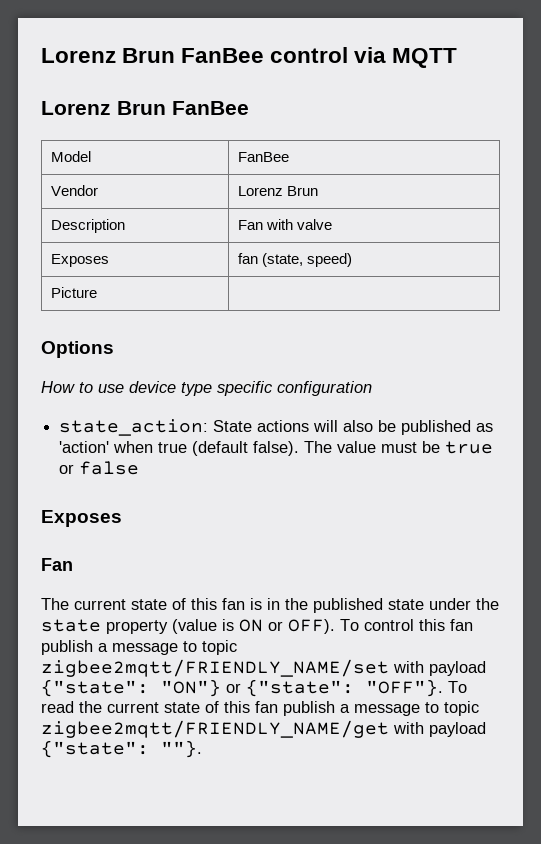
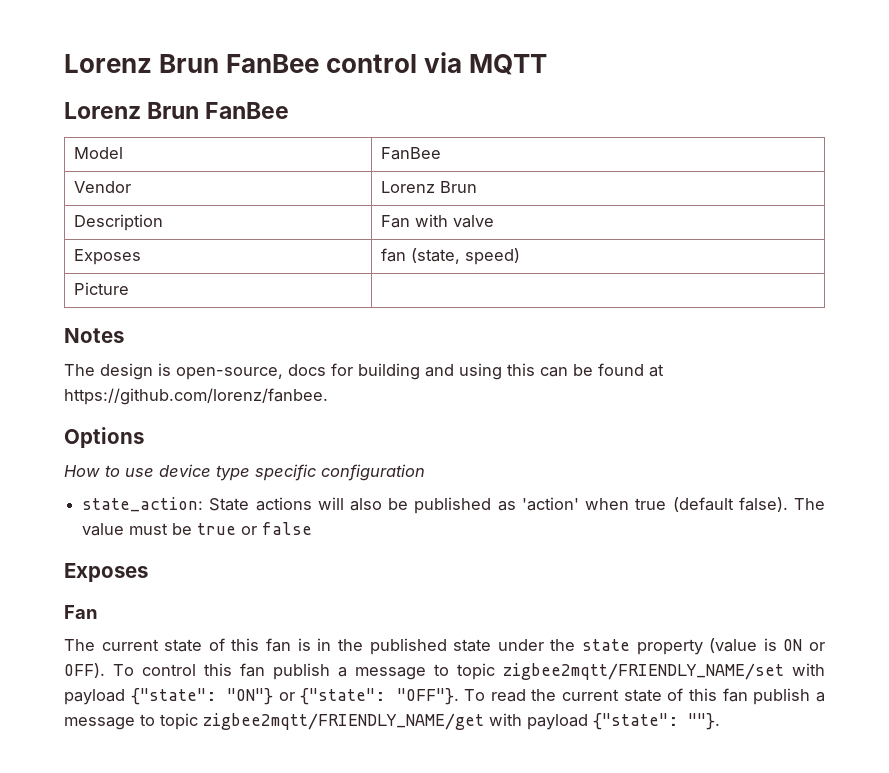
(98, 292) none -> [64,328,124,343] [64,363,664,380] [64,388,328,405] // Notes // The design is open-source, docs for building and using this can be found at https://github.com/lorenz/fanbee.

